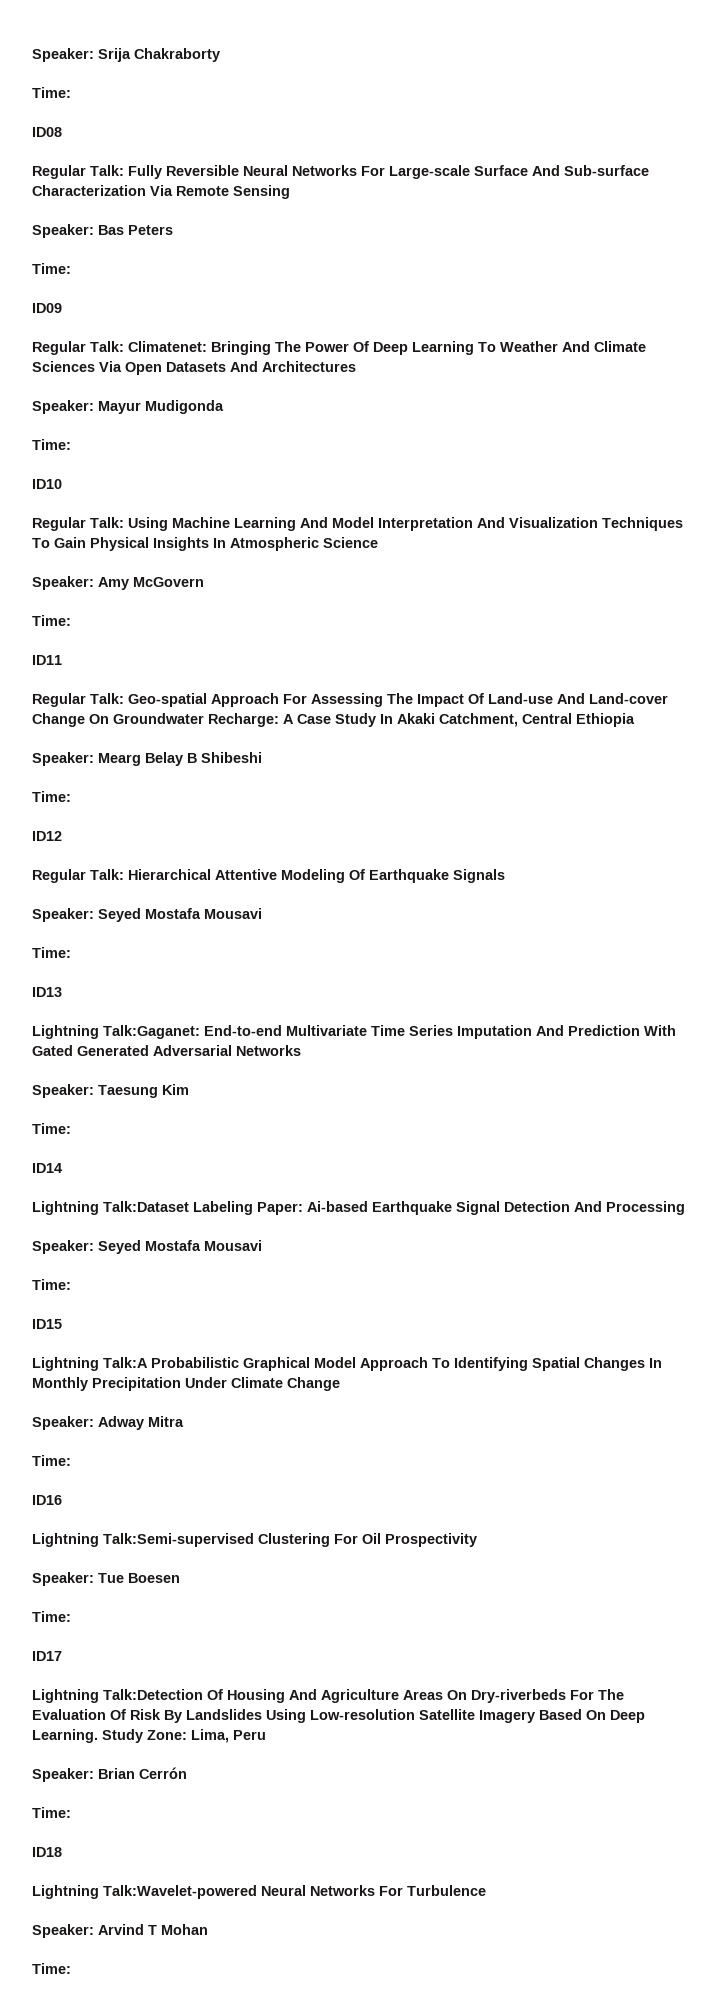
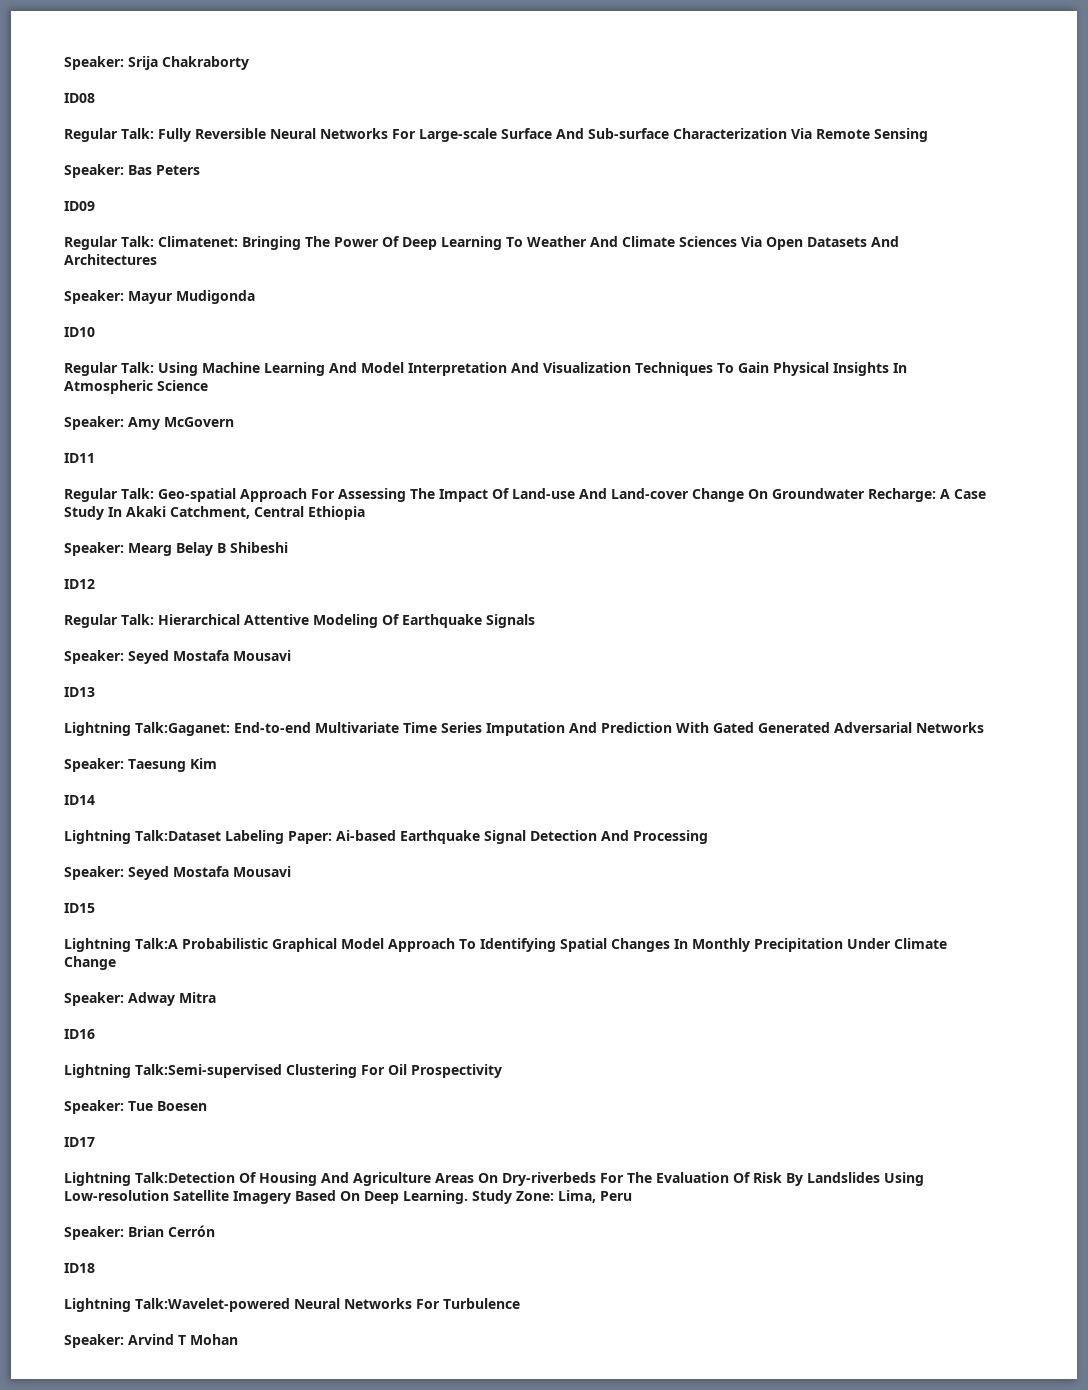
[32,87,71,98] // Time: -> (249, 63) none
[32,263,71,274] // Time: -> (200, 170) none
[32,439,71,450] // Time: -> (255, 297) none
[32,615,71,626] // Time: -> (234, 422) none
[32,791,71,802] // Time: -> (288, 547) none
[32,947,71,958] // Time: -> (291, 655) none
[32,1123,71,1134] // Time: -> (217, 763) none
[32,1279,71,1290] // Time: -> (291, 871) none
[32,1455,71,1466] // Time: -> (216, 997) none
[32,1611,71,1622] // Time: -> (207, 1106) none
[32,1807,71,1818] // Time: -> (215, 1231) none
[32,1963,71,1974] // Time: -> (238, 1339) none

